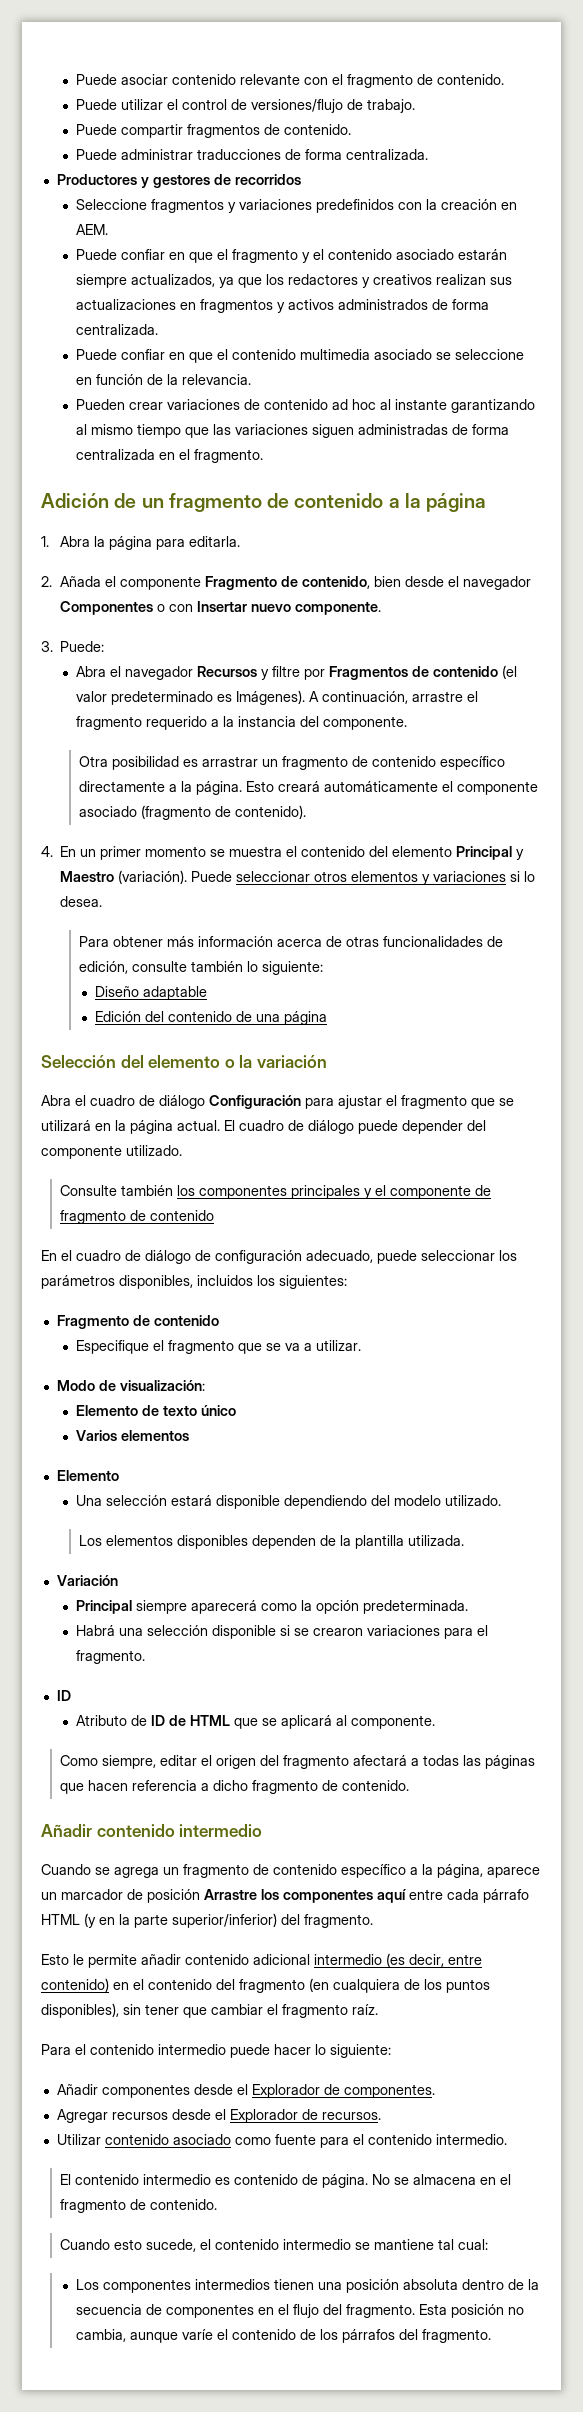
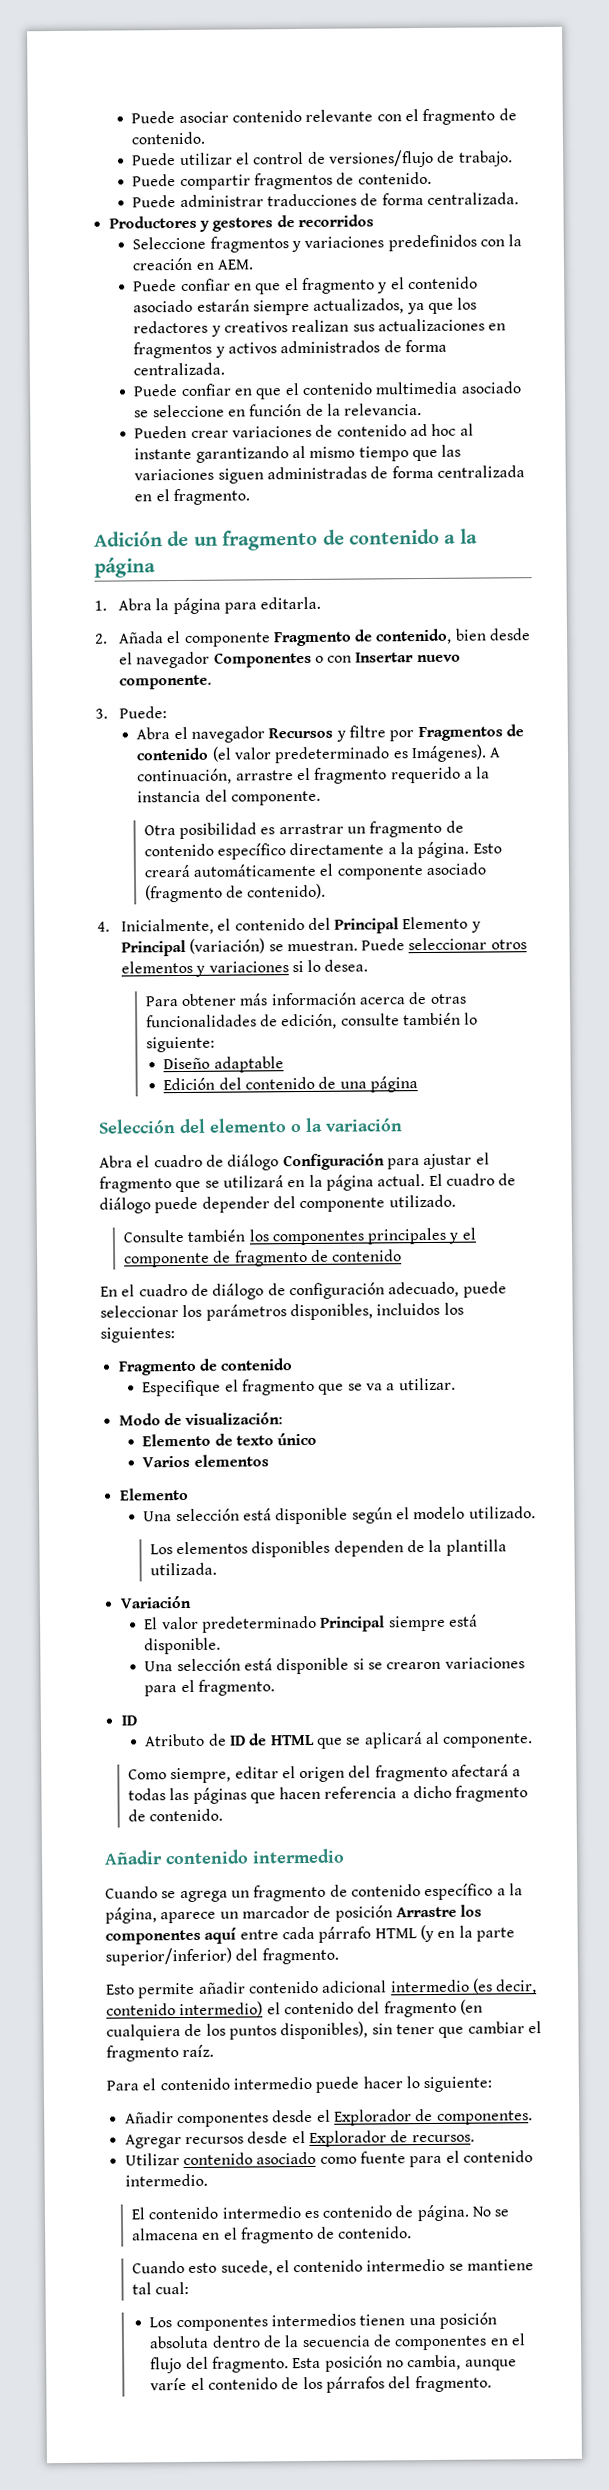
[60,846,525,860] [60,870,188,884] En un primer momento se muestra el contenido del elemento Principal y Maestro (variación). -> [120,916,481,935] [120,938,358,957] Inicialmente, el contenido del Principal Elemento y Principal (variación) se muestran.
[170,1495,390,1509] estará disponible dependiendo del -> [243,1507,411,1525] está disponible según el
[75,1600,468,1614] [75,1625,208,1636] Principal siempre aparecerá como la opción predeterminada. // Habrá una selección -> [144,1614,479,1633] [144,1637,222,1655] [144,1658,274,1672] El valor predeterminado Principal siempre está disponible. // Una selección está
[73,1954,84,1965] le -> (135, 1989) none
[448,1954,482,1965] [41,1978,129,1992] entre contenido) en -> [106,2001,264,2018] contenido intermedio)

